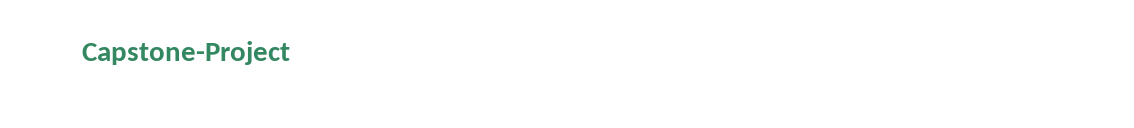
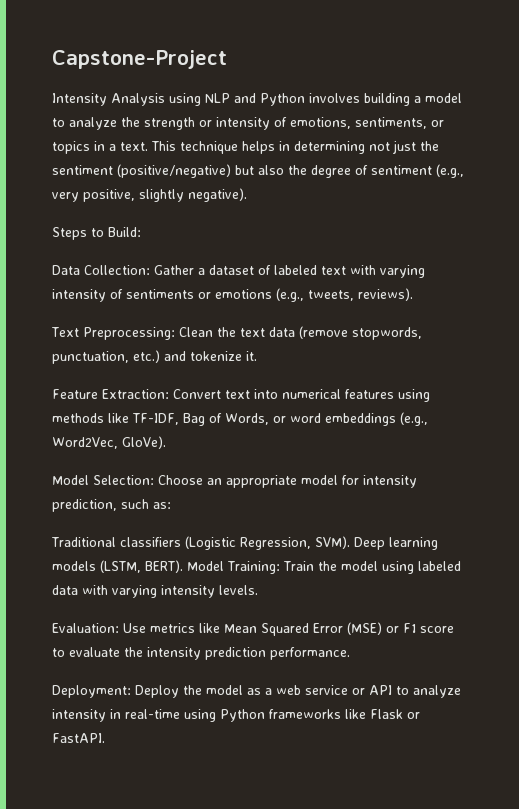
(290, 53) none -> [52,93,462,106] [52,117,444,130] [52,140,439,154] [52,164,464,178] [52,188,247,202] [52,227,141,240] [52,265,425,278] [52,288,413,302] [51,326,422,340] [52,350,257,364] [52,389,430,402] [52,412,428,426] [52,436,166,449] [52,475,417,488] [52,499,171,512] [51,536,438,550] [52,560,461,574] [52,585,258,598] [52,622,454,636] [52,647,350,660] [52,685,461,698] [52,709,420,722] [52,733,105,743] // Intensity Analysis using NLP and Python involves building a model to analyze the strength or intensity of emotions, sentiments, or topics in a text. This technique helps in determining not just the sentiment (positive/negative) but also the degree of sentiment (e.g., very positive, slightly negative). // Steps to Build: // Data Collection: Gather a dataset of labeled text with varying intensity of sentiments or emotions (e.g., tweets, reviews). // Text Preprocessing: Clean the text data (remove stopwords, punctuation, etc.) and tokenize it. // Feature Extraction: Convert text into numerical features using methods like TF-IDF, Bag of Words, or word embeddings (e.g., Word2Vec, GloVe). // Model Selection: Choose an appropriate model for intensity prediction, such as: // Traditional classifiers (Logistic Regression, SVM). Deep learning models (LSTM, BERT). Model Training: Train the model using labeled data with varying intensity levels. // Evaluation: Use metrics like Mean Squared Error (MSE) or F1 score to evaluate the intensity prediction performance. // Deployment: Deploy the model as a web service or API to analyze intensity in real-time using Python frameworks like Flask or FastAPI.

